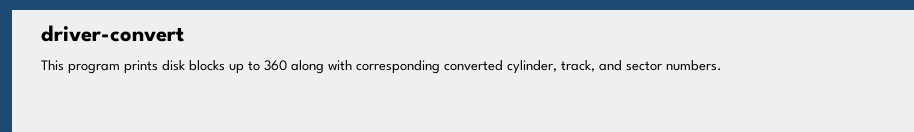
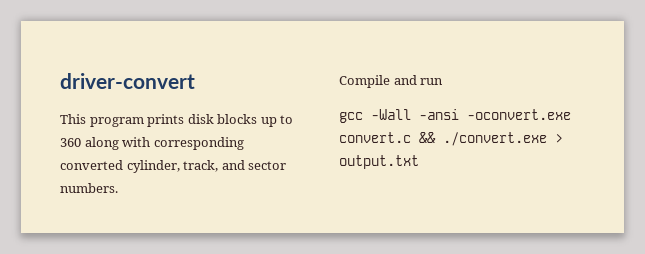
(722, 65) none -> [339,75,444,88] [339,109,571,123] [339,132,563,146] [339,155,419,169] // Compile and run // gcc -Wall -ansi -oconvert.exe convert.c && ./convert.exe > output.txt

